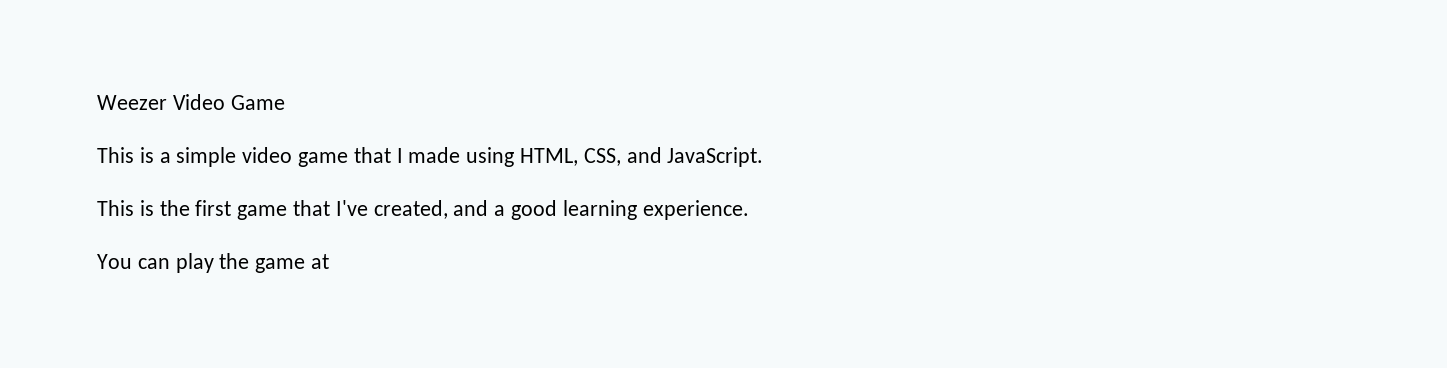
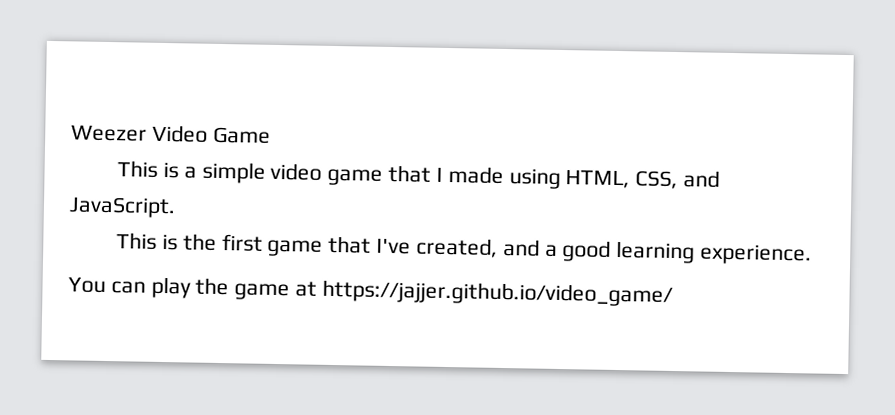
(330, 261) none -> [321,279,673,307] https://jajjer.github.io/video_game/

